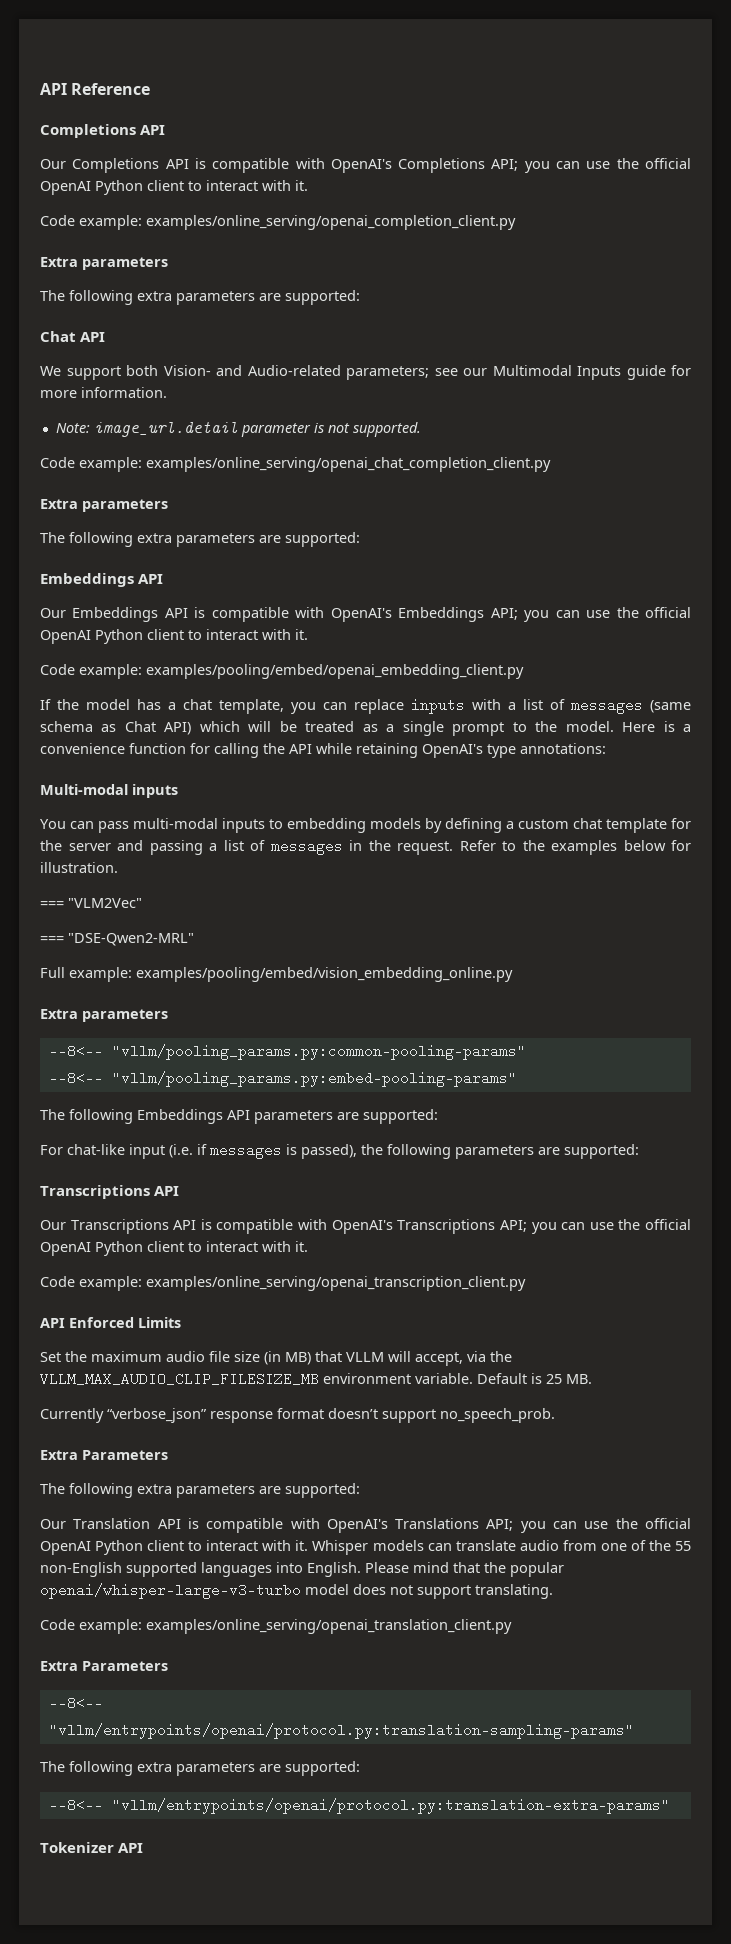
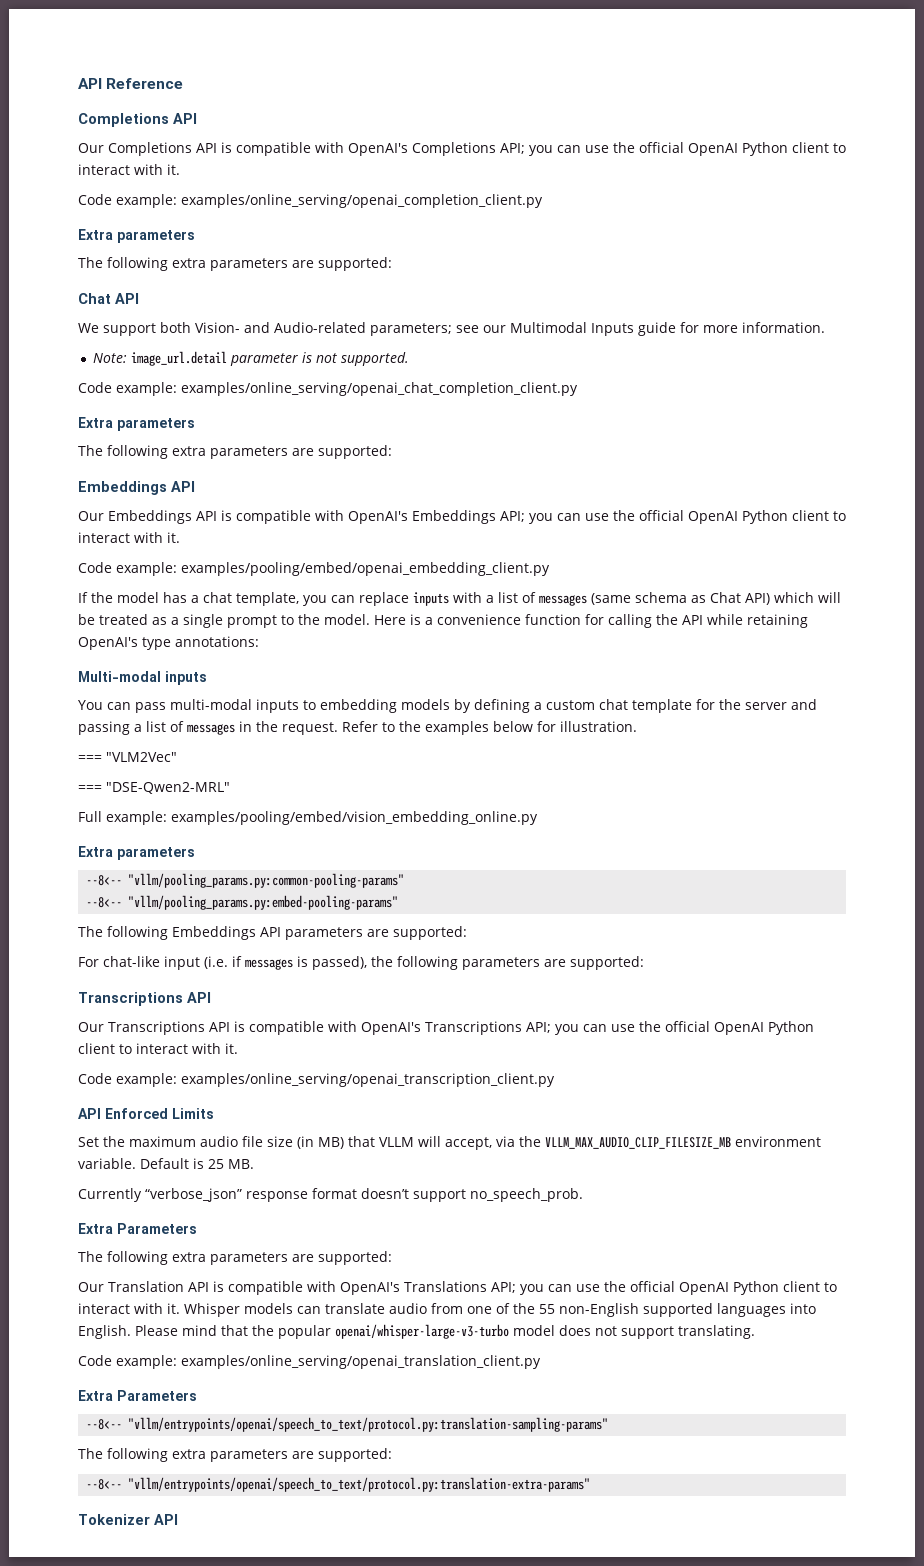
[48,1723,634,1739] "vllm/entrypoints/openai/protocol.py:translation-sampling-params" -> [128,1417,609,1432] "vllm/entrypoints/openai/speech_to_text/protocol.py:translation-sampling-params"
[111,1798,670,1814] "vllm/entrypoints/openai/protocol.py:translation-extra-params" -> [128,1477,591,1492] "vllm/entrypoints/openai/speech_to_text/protocol.py:translation-extra-params"

